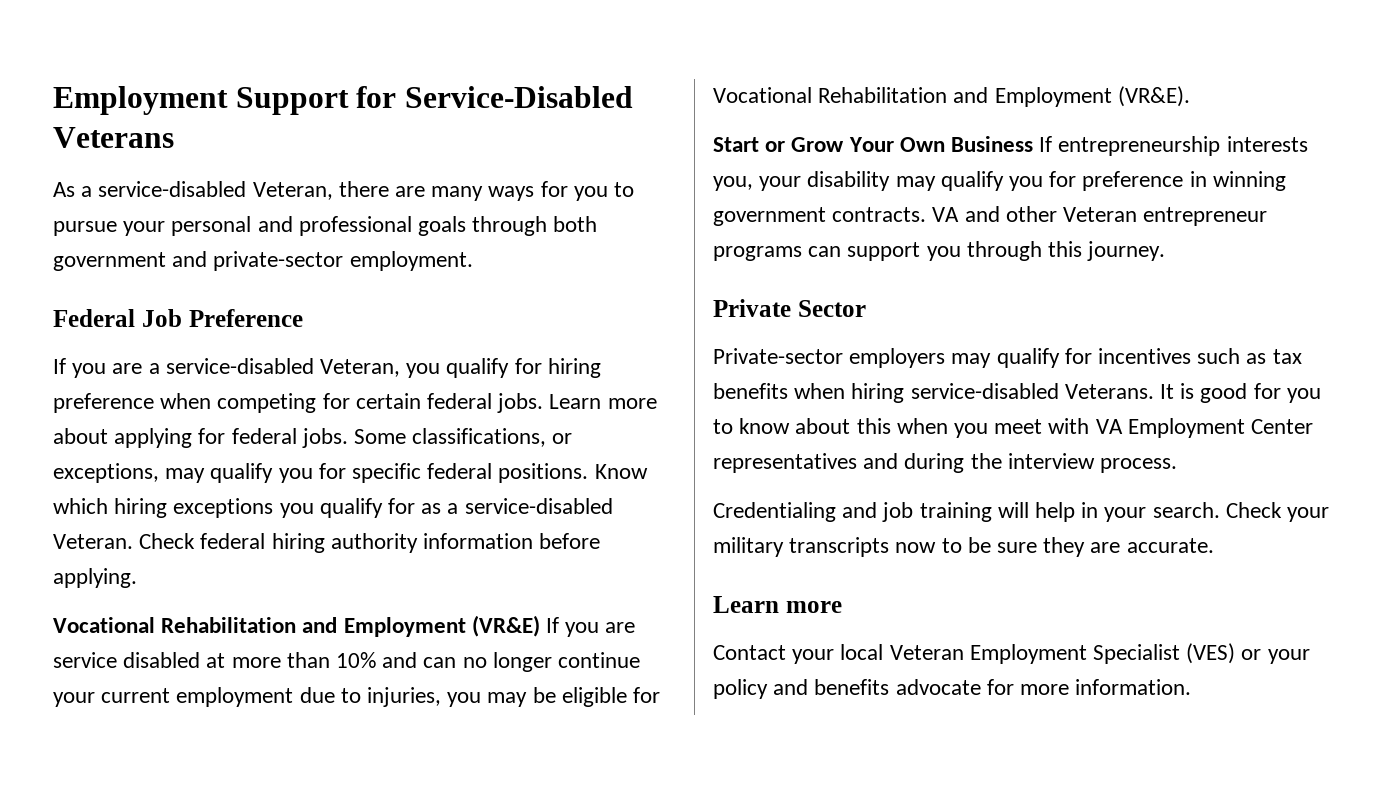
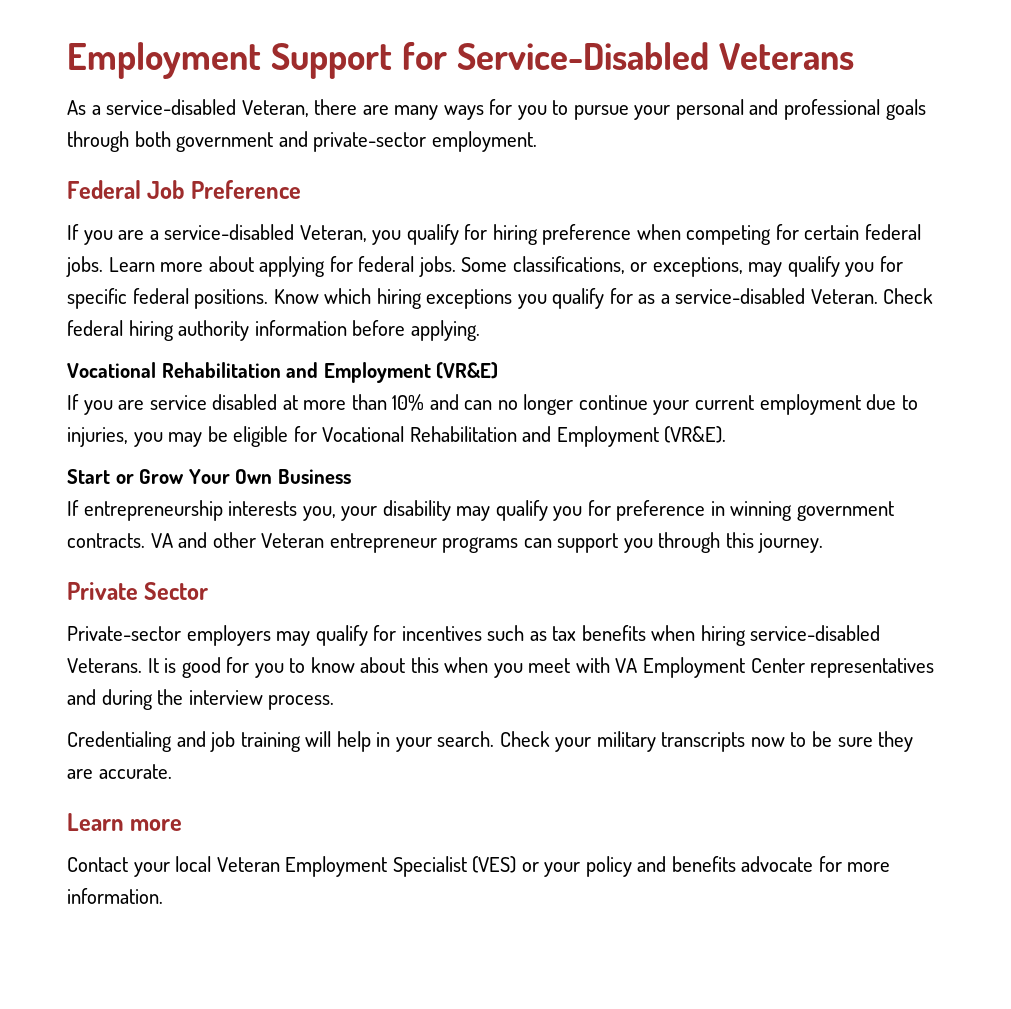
(540, 626) none -> (499, 370) //
(1034, 144) none -> (351, 476) //

